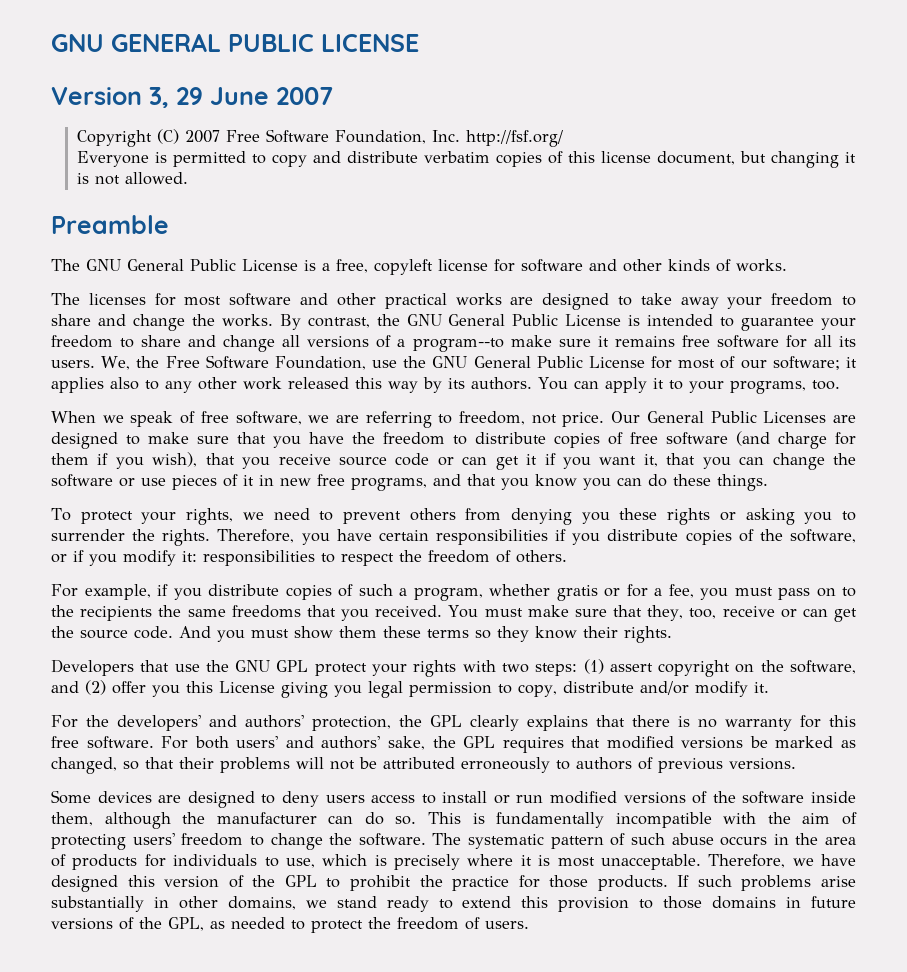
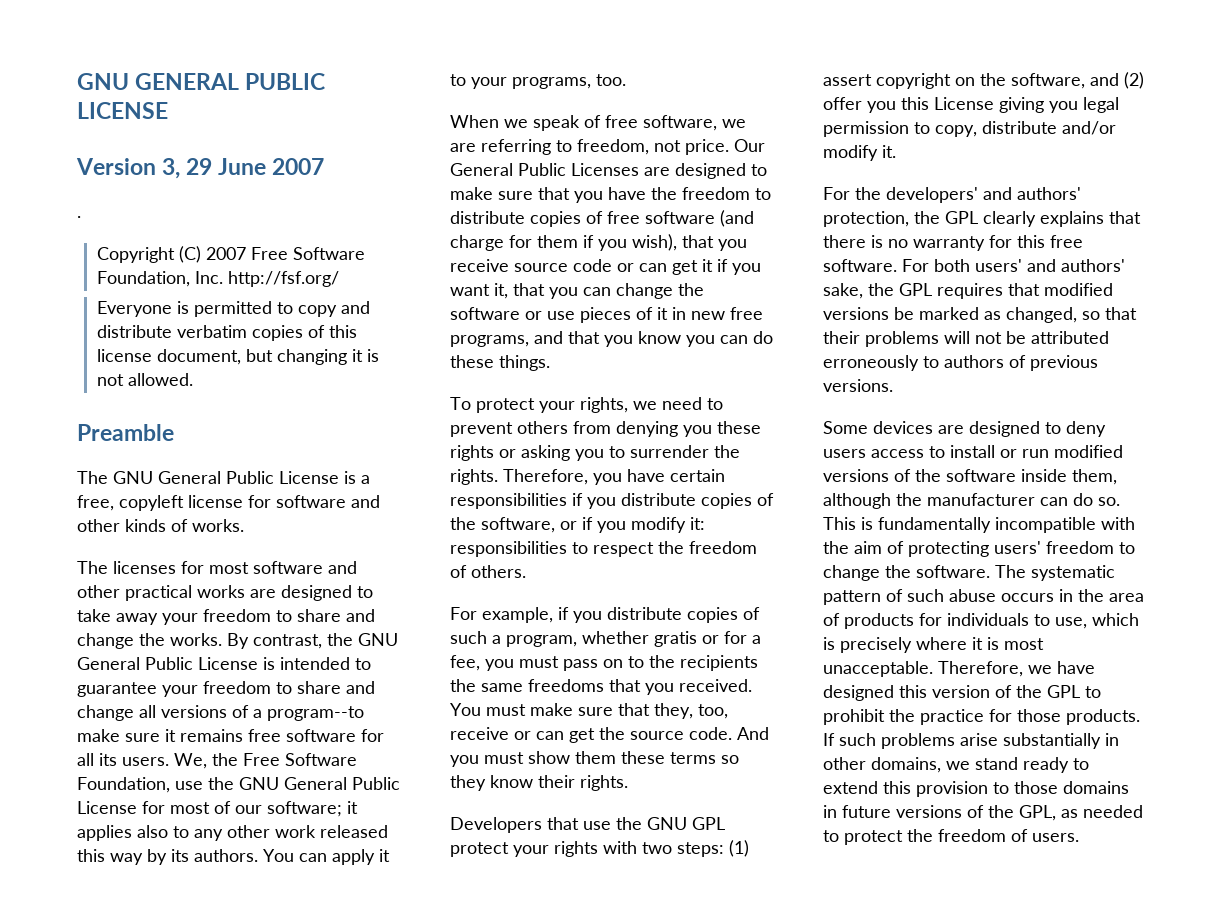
(333, 96) none -> [77,216,81,218] // .

